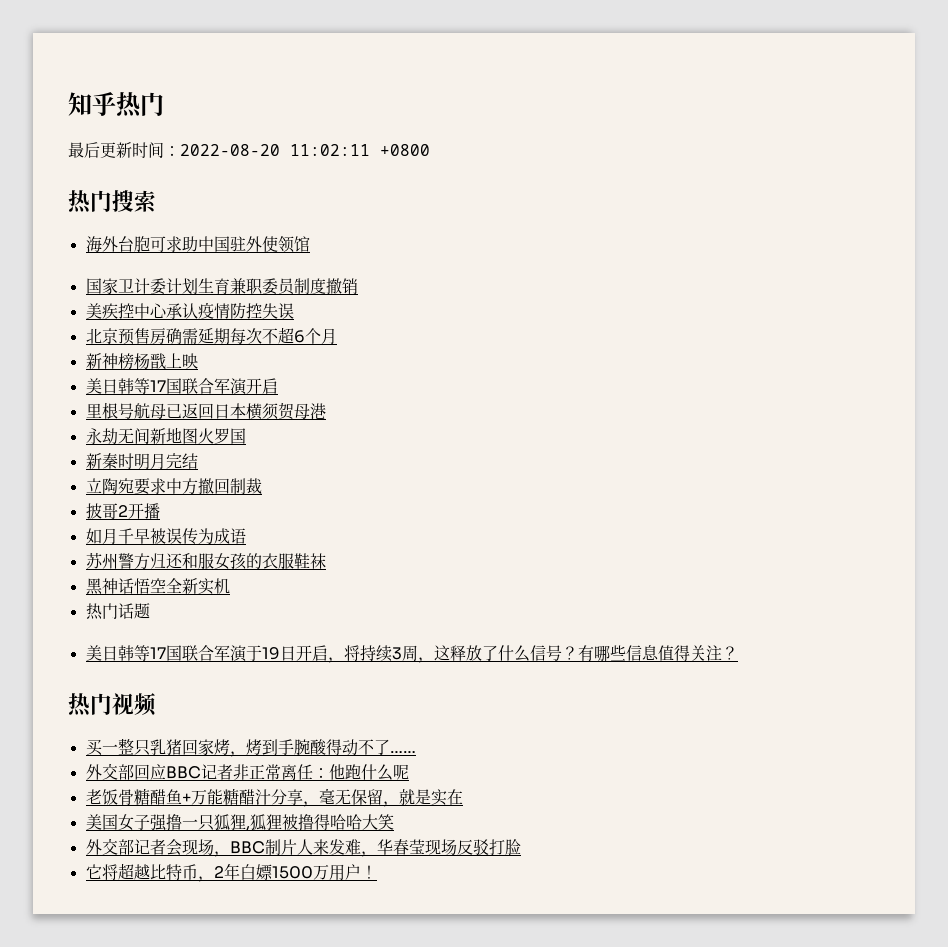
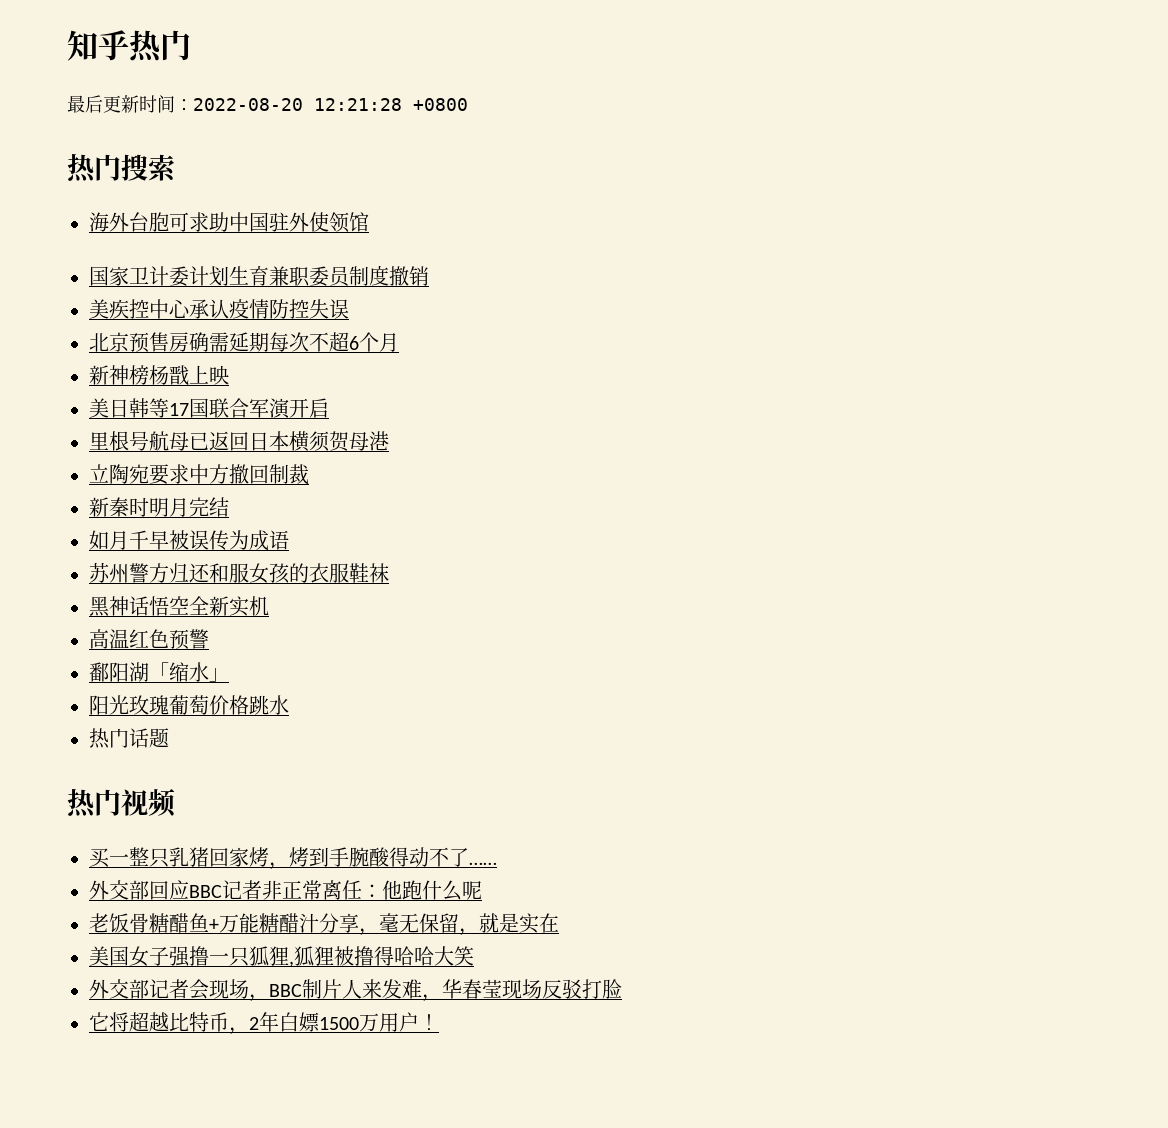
[290,144,370,156] 11:02:11 -> [314,98,402,111] 12:21:28
[85,427,246,444] [85,453,198,470] // 永劫无间新地图火罗国 // 新秦时明月完结 -> (389, 441) none
[85,503,160,519] 披哥2开播 -> [89,497,229,517] 新秦时明月完结
[85,603,150,620] [85,645,738,663] 热门话题 // 美日韩等17国联合军演于19日开启，将持续3周，这释放了什么信号？有哪些信息值得关注？ -> [89,629,209,650] [89,662,229,682] [89,695,289,715] [89,728,169,749] 高温红色预警 // 鄱阳湖「缩水」 // 阳光玫瑰葡萄价格跳水 // 热门话题

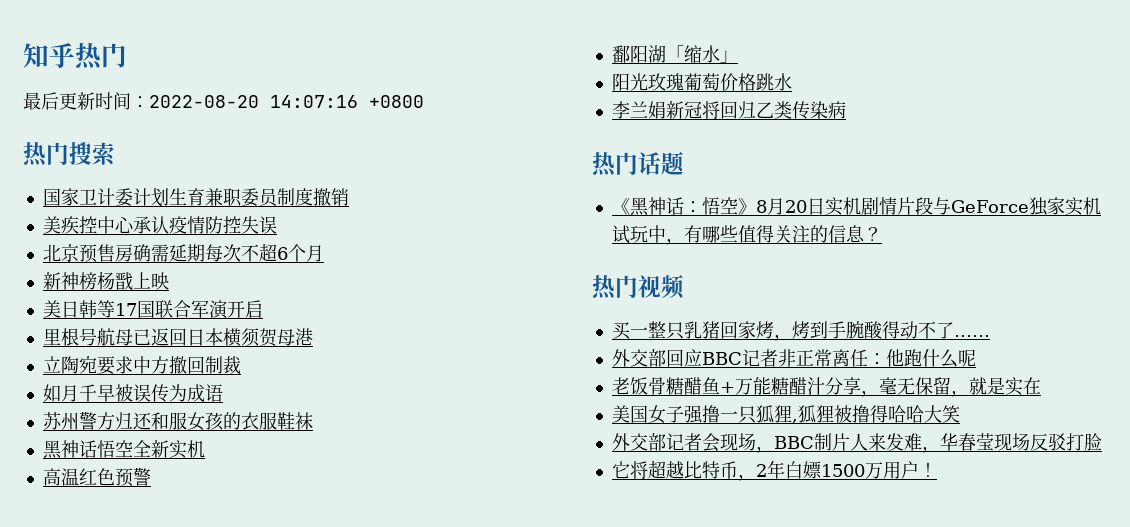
[314,98,402,111] 12:21:28 -> [270,95,358,108] 14:07:16
[89,212,369,233] // 海外台胞可求助中国驻外使领馆 -> (115, 154) none
[89,497,229,517] // 新秦时明月完结 -> (241, 365) none
[89,728,169,749] 热门话题 -> [611,101,846,120] [592,151,684,177] [611,197,1101,216] [611,225,882,245] 李兰娟新冠将回归乙类传染病 // 热门话题 // 《黑神话：悟空》8月20日实机剧情片段与GeForce独家实机试玩中，有哪些值得关注的信息？

